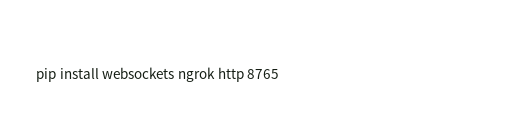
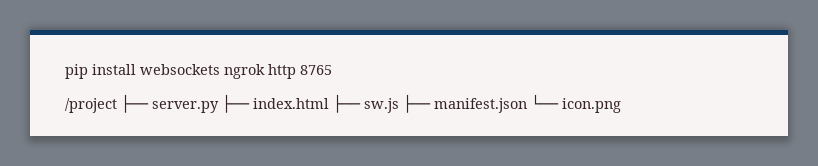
(280, 74) none -> [65,94,621,113] // /project ├── server.py ├── index.html ├── sw.js ├── manifest.json └── icon.png

